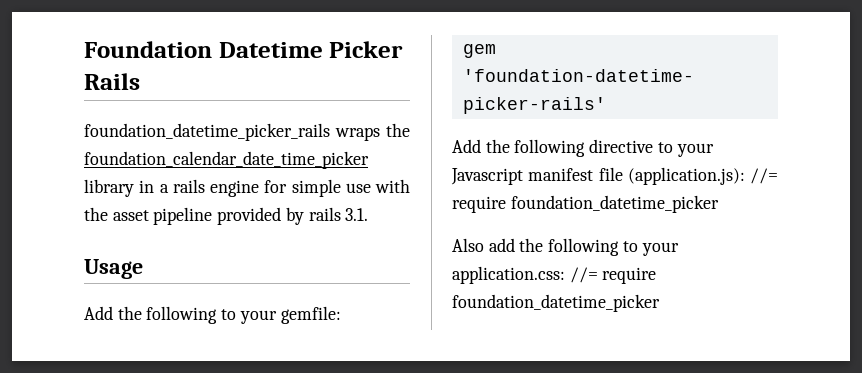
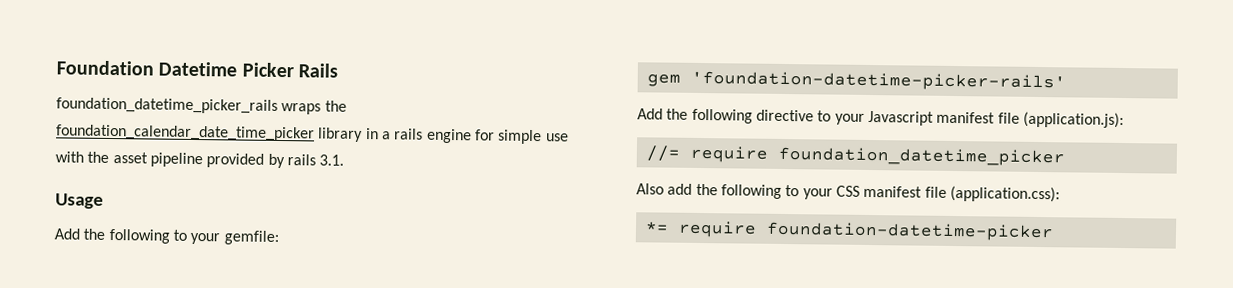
(745, 176) none -> (1124, 120) //
[452,266,657,284] [452,294,660,312] application.css: //= require foundation_datetime_picker -> [835,185,1060,203] [644,220,1054,242] CSS manifest file (application.css): // *= require foundation-datetime-picker

